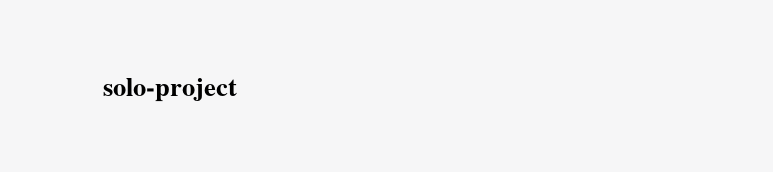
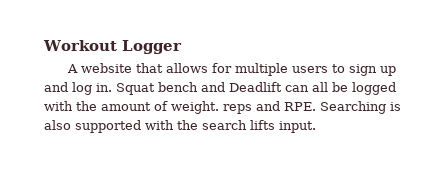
[103,78,237,102] solo-project -> [43,40,182,54] [67,63,397,76] [44,82,396,95] [44,101,401,114] [44,120,316,133] Workout Logger // A website that allows for multiple users to sign up and log in. Squat bench and Deadlift can all be logged with the amount of weight. reps and RPE. Searching is also supported with the search lifts input.

